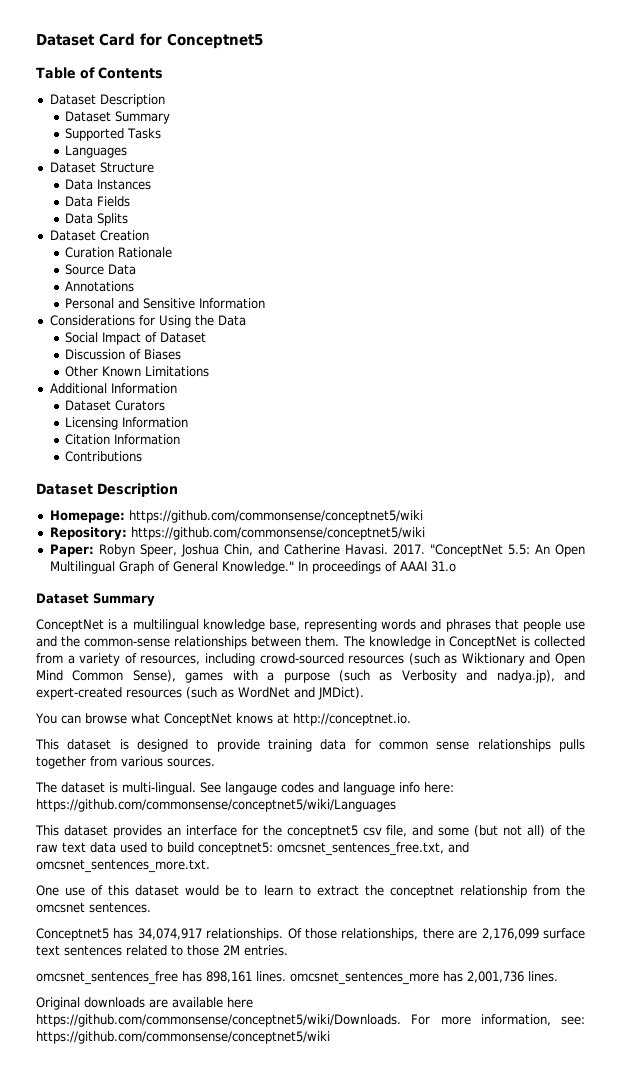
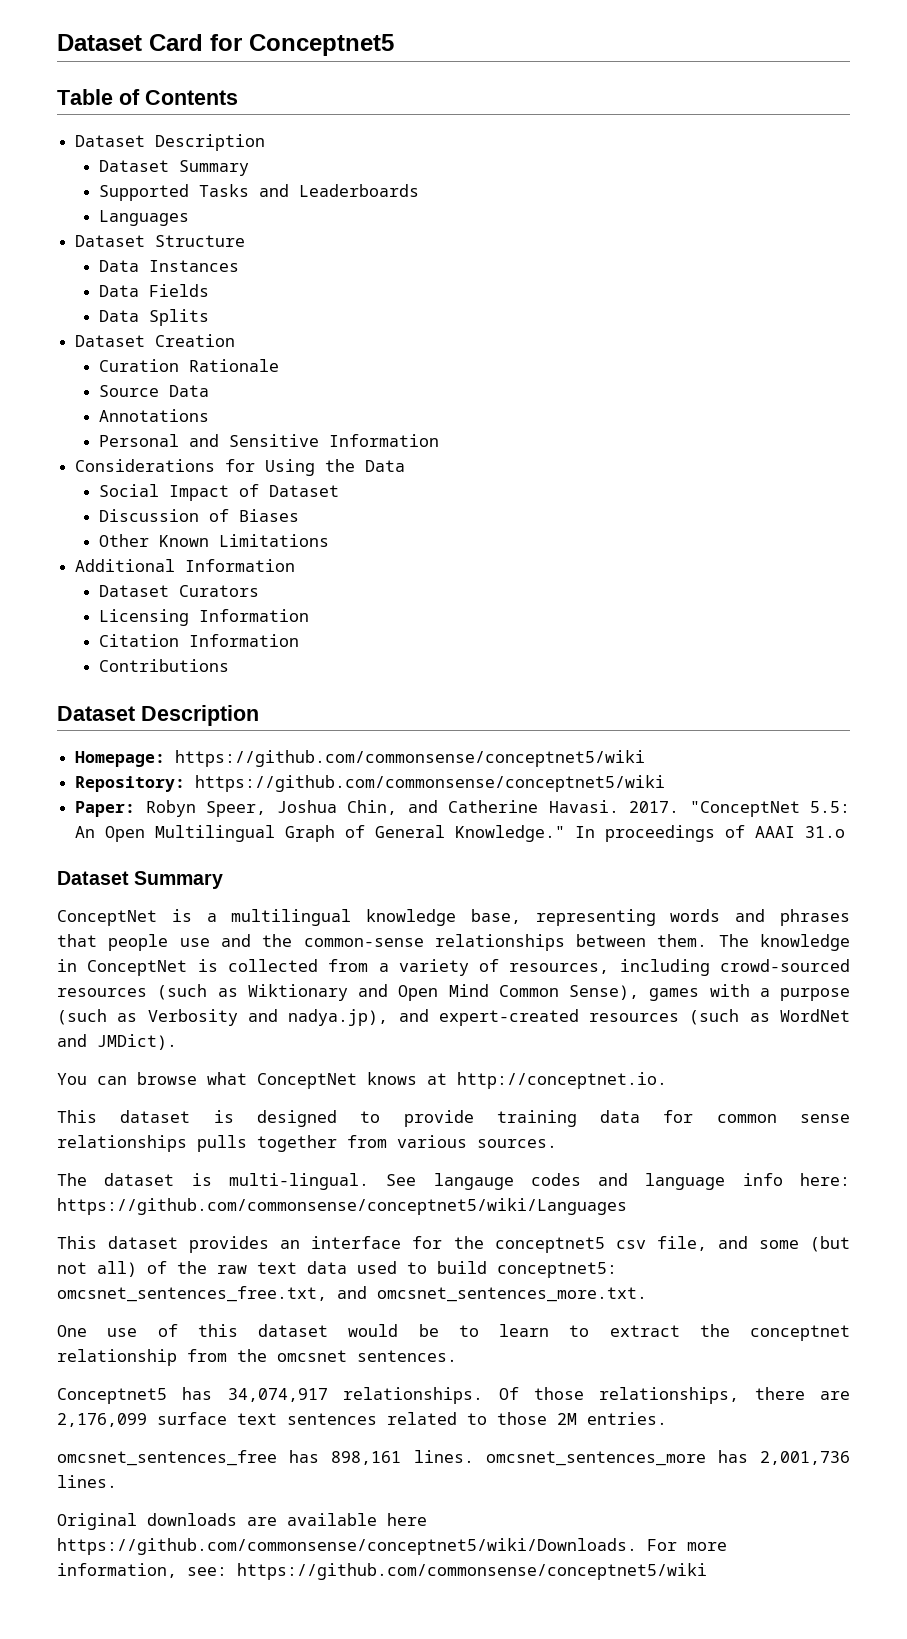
(161, 133) none -> [259,184,420,197] and Leaderboards

